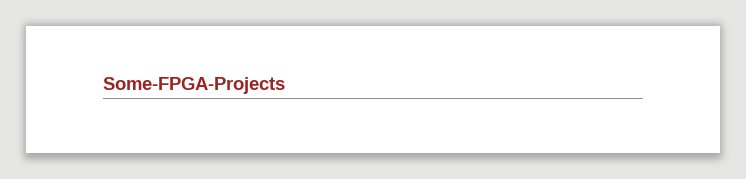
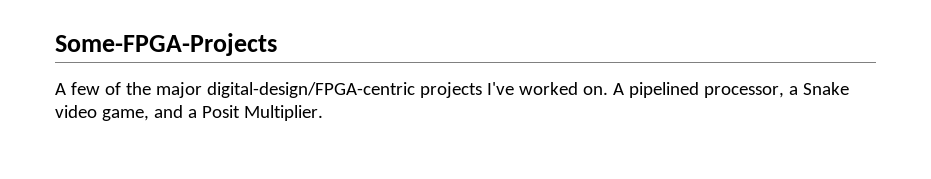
(285, 85) none -> [55,82,849,98] [55,105,323,121] // A few of the major digital-design/FPGA-centric projects I've worked on. A pipelined processor, a Snake video game, and a Posit Multiplier.

